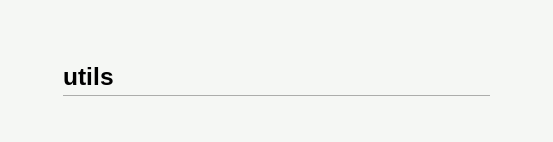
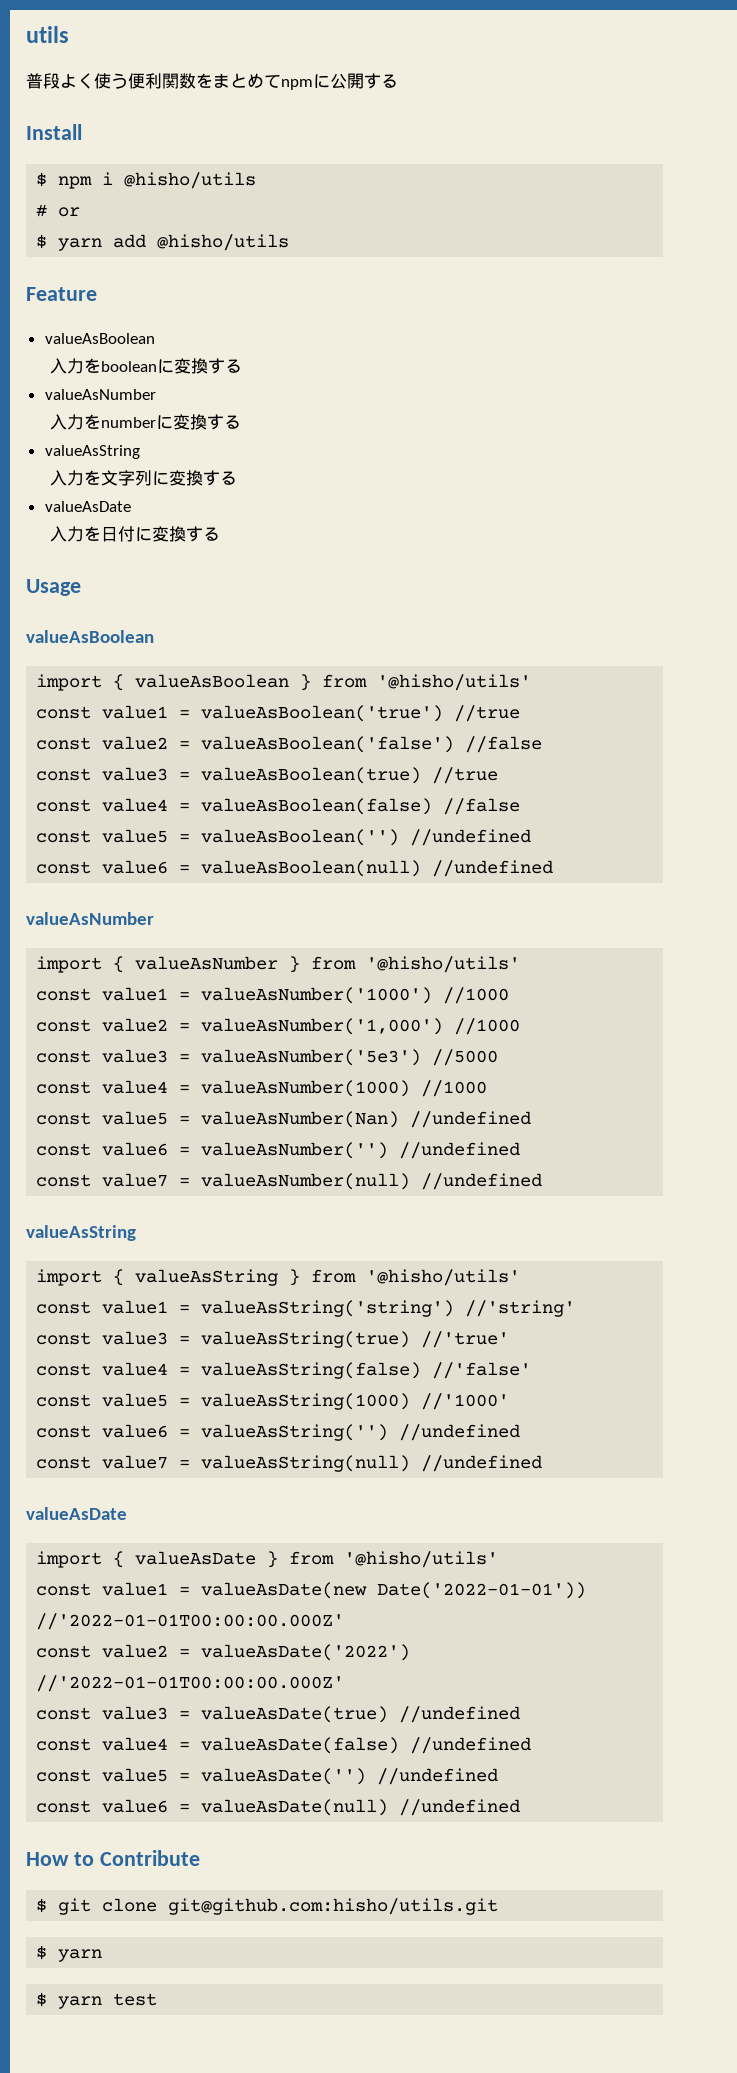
(114, 76) none -> [26,73,398,90] [26,124,82,140] [36,172,257,189] [36,204,81,217] [36,234,290,251] [26,287,97,301] [44,333,155,344] [50,358,243,374] [44,389,156,400] [50,414,242,430] [44,445,140,459] [50,470,238,486] [44,501,131,512] [50,526,221,542] [26,579,81,596] [26,630,154,643] [36,674,532,691] [36,705,521,722] [36,736,543,753] [36,767,499,784] [36,798,521,815] [36,829,532,846] [36,860,554,877] [26,912,154,925] [36,956,521,973] [36,987,510,1004] [36,1018,521,1035] [36,1049,499,1066] [36,1080,488,1097] [36,1111,532,1128] [36,1142,521,1159] [36,1173,543,1190] [26,1225,136,1241] [36,1269,521,1286] [36,1300,576,1317] [36,1331,510,1348] [36,1362,532,1379] [36,1393,510,1410] [36,1424,521,1441] [36,1455,543,1472] [26,1507,127,1520] [36,1551,499,1568] [36,1582,587,1599] [36,1613,345,1630] [36,1644,411,1661] [36,1675,345,1692] [36,1706,521,1723] [36,1737,532,1754] [36,1768,499,1785] [36,1799,521,1816] [26,1850,200,1866] [36,1898,499,1915] [36,1945,103,1962] [36,1992,158,2009] // 普段よく使う便利関数をまとめてnpmに公開する // Install // $ npm i @hisho/utils // # or // $ yarn add @hisho/utils // Feature // valueAsBoolean // 入力をbooleanに変換する // valueAsNumber // 入力をnumberに変換する // valueAsString // 入力を文字列に変換する // valueAsDate // 入力を日付に変換する // Usage // valueAsBoolean // import { valueAsBoolean } from '@hisho/utils' // const value1 = valueAsBoolean('true') //true // const value2 = valueAsBoolean('false') //false // const value3 = valueAsBoolean(true) //true // const value4 = valueAsBoolean(false) //false // const value5 = valueAsBoolean('') //undefined // const value6 = valueAsBoolean(null) //undefined // valueAsNumber // import { valueAsNumber } from '@hisho/utils' // const value1 = valueAsNumber('1000') //1000 // const value2 = valueAsNumber('1,000') //1000 // const value3 = valueAsNumber('5e3') //5000 // const value4 = valueAsNumber(1000) //1000 // const value5 = valueAsNumber(Nan) //undefined // const value6 = valueAsNumber('') //undefined // const value7 = valueAsNumber(null) //undefined // valueAsString // import { valueAsString } from '@hisho/utils' // const value1 = valueAsString('string') //'string' // const value3 = valueAsString(true) //'true' // const value4 = valueAsString(false) //'false' // const value5 = valueAsString(1000) //'1000' // const value6 = valueAsString('') //undefined // const value7 = valueAsString(null) //undefined // valueAsDate // import { valueAsDate } from '@hisho/utils' // const value1 = valueAsDate(new Date('2022-01-01')) //'2022-01-01T00:00:00.000Z' // const value2 = valueAsDate('2022') //'2022-01-01T00:00:00.000Z' // const value3 = valueAsDate(true) //undefined // const value4 = valueAsDate(false) //undefined // const value5 = valueAsDate('') //undefined // const value6 = valueAsDate(null) //undefined // How to Contribute // $ git clone git@github.com:hisho/utils.git // $ yarn // $ yarn test

